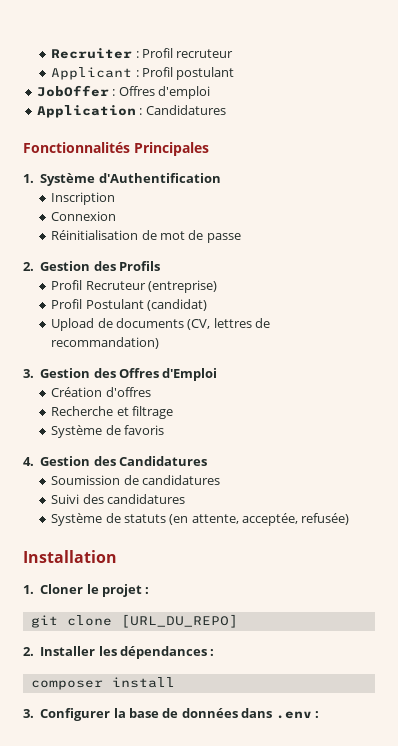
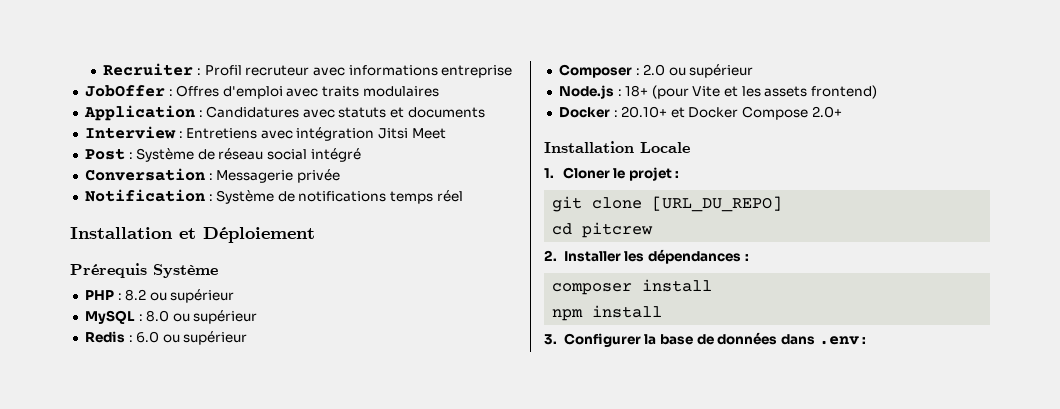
[51,67,235,80] // Applicant : Profil postulant -> [312,65,513,78] avec informations entreprise
(210, 92) none -> [286,86,439,97] avec traits modulaires
[23,142,209,156] [23,173,221,186] [51,192,116,205] [51,211,117,221] [51,230,241,243] [23,261,160,271] [51,280,217,293] [51,299,207,311] [51,318,271,331] [51,337,160,349] [23,368,218,381] [51,387,151,397] [51,406,173,419] [51,425,164,438] [23,456,207,466] [51,475,220,485] [51,494,185,504] [51,513,350,526] [23,550,117,563] // Fonctionnalités Principales // 1. Système d'Authentification // Inscription // Connexion // Réinitialisation de mot de passe // 2. Gestion des Profils // Profil Recruteur (entreprise) // Profil Postulant (candidat) // Upload de documents (CV, lettres de recommandation) // 3. Gestion des Offres d'Emploi // Création d'offres // Recherche et filtrage // Système de favoris // 4. Gestion des Candidatures // Soumission de candidatures // Suivi des candidatures // Système de statuts (en attente, acceptée, refusée) // Installation -> [302,107,485,118] [84,126,446,141] [84,148,361,162] [84,168,340,183] [84,189,463,204] [70,227,315,243] [70,263,218,278] [84,289,235,303] [84,310,258,324] [84,331,248,345] [558,64,754,78] [558,85,878,99] [558,106,842,120] [544,141,690,153] avec statuts et documents // Interview : Entretiens avec intégration Jitsi Meet // Post : Système de réseau social intégré // Conversation : Messagerie privée // Notification : Système de notifications temps réel // Installation et Déploiement // Prérequis Système // PHP : 8.2 ou supérieur // MySQL : 8.0 ou supérieur // Redis : 6.0 ou supérieur // Composer : 2.0 ou supérieur // Node.js : 18+ (pour Vite et les assets frontend) // Docker : 20.10+ et Docker Compose 2.0+ // Installation Locale
(238, 621) none -> [552,222,654,238] // cd pitcrew
(175, 682) none -> [552,305,663,321] // npm install

